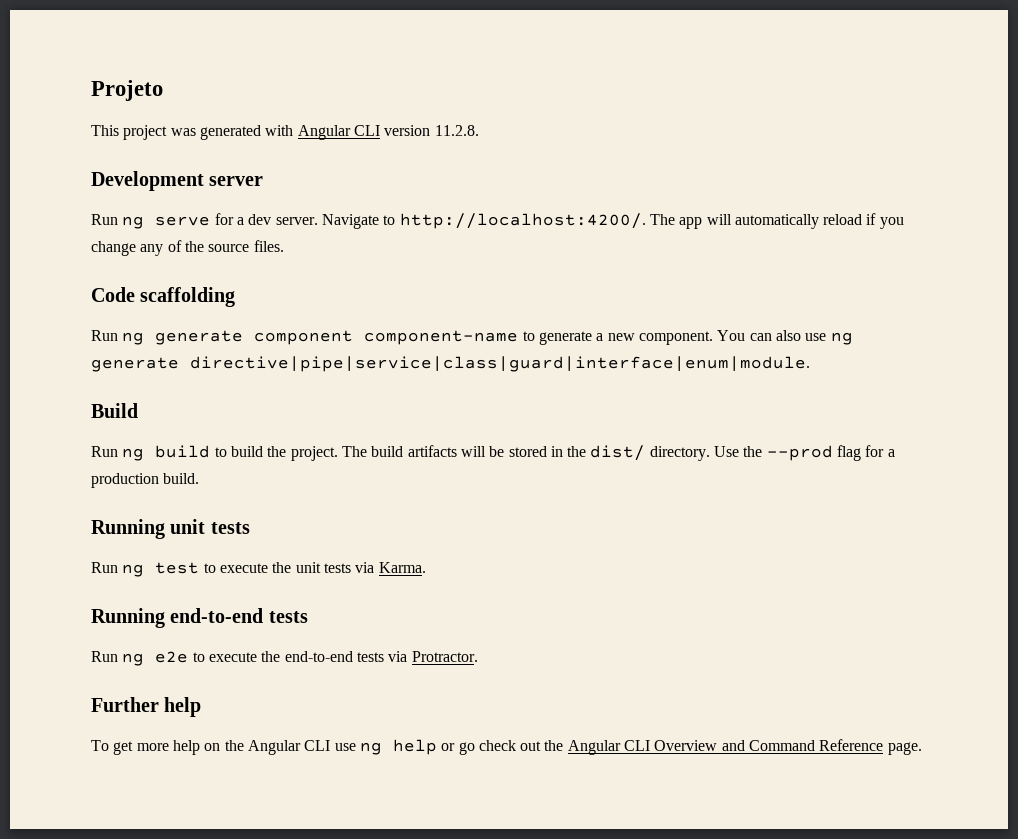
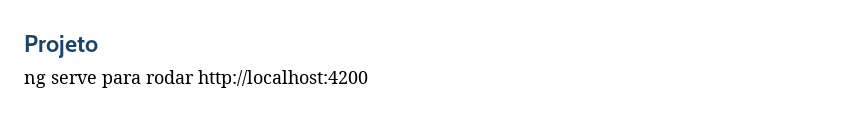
[91,125,479,140] [91,171,264,191] [91,213,904,229] [91,240,284,256] [91,287,236,307] [91,330,853,345] [91,356,810,372] [91,403,138,418] [91,445,895,461] [91,473,200,488] [91,519,250,539] [91,562,426,577] [91,608,308,628] [91,651,478,666] [91,697,202,717] [91,739,922,755] This project was generated with Angular CLI version 11.2.8. // Development server // Run ng serve for a dev server. Navigate to http://localhost:4200/. The app will automatically reload if you change any of the source files. // Code scaffolding // Run ng generate component component-name to generate a new component. You can also use ng generate directive|pipe|service|class|guard|interface|enum|module. // Build // Run ng build to build the project. The build artifacts will be stored in the dist/ directory. Use the --prod flag for a production build. // Running unit tests // Run ng test to execute the unit tests via Karma. // Running end-to-end tests // Run ng e2e to execute the end-to-end tests via Protractor. // Further help // To get more help on the Angular CLI use ng help or go check out the Angular CLI Overview and Command Reference page. -> [24,70,368,88] ng serve para rodar http://localhost:4200

